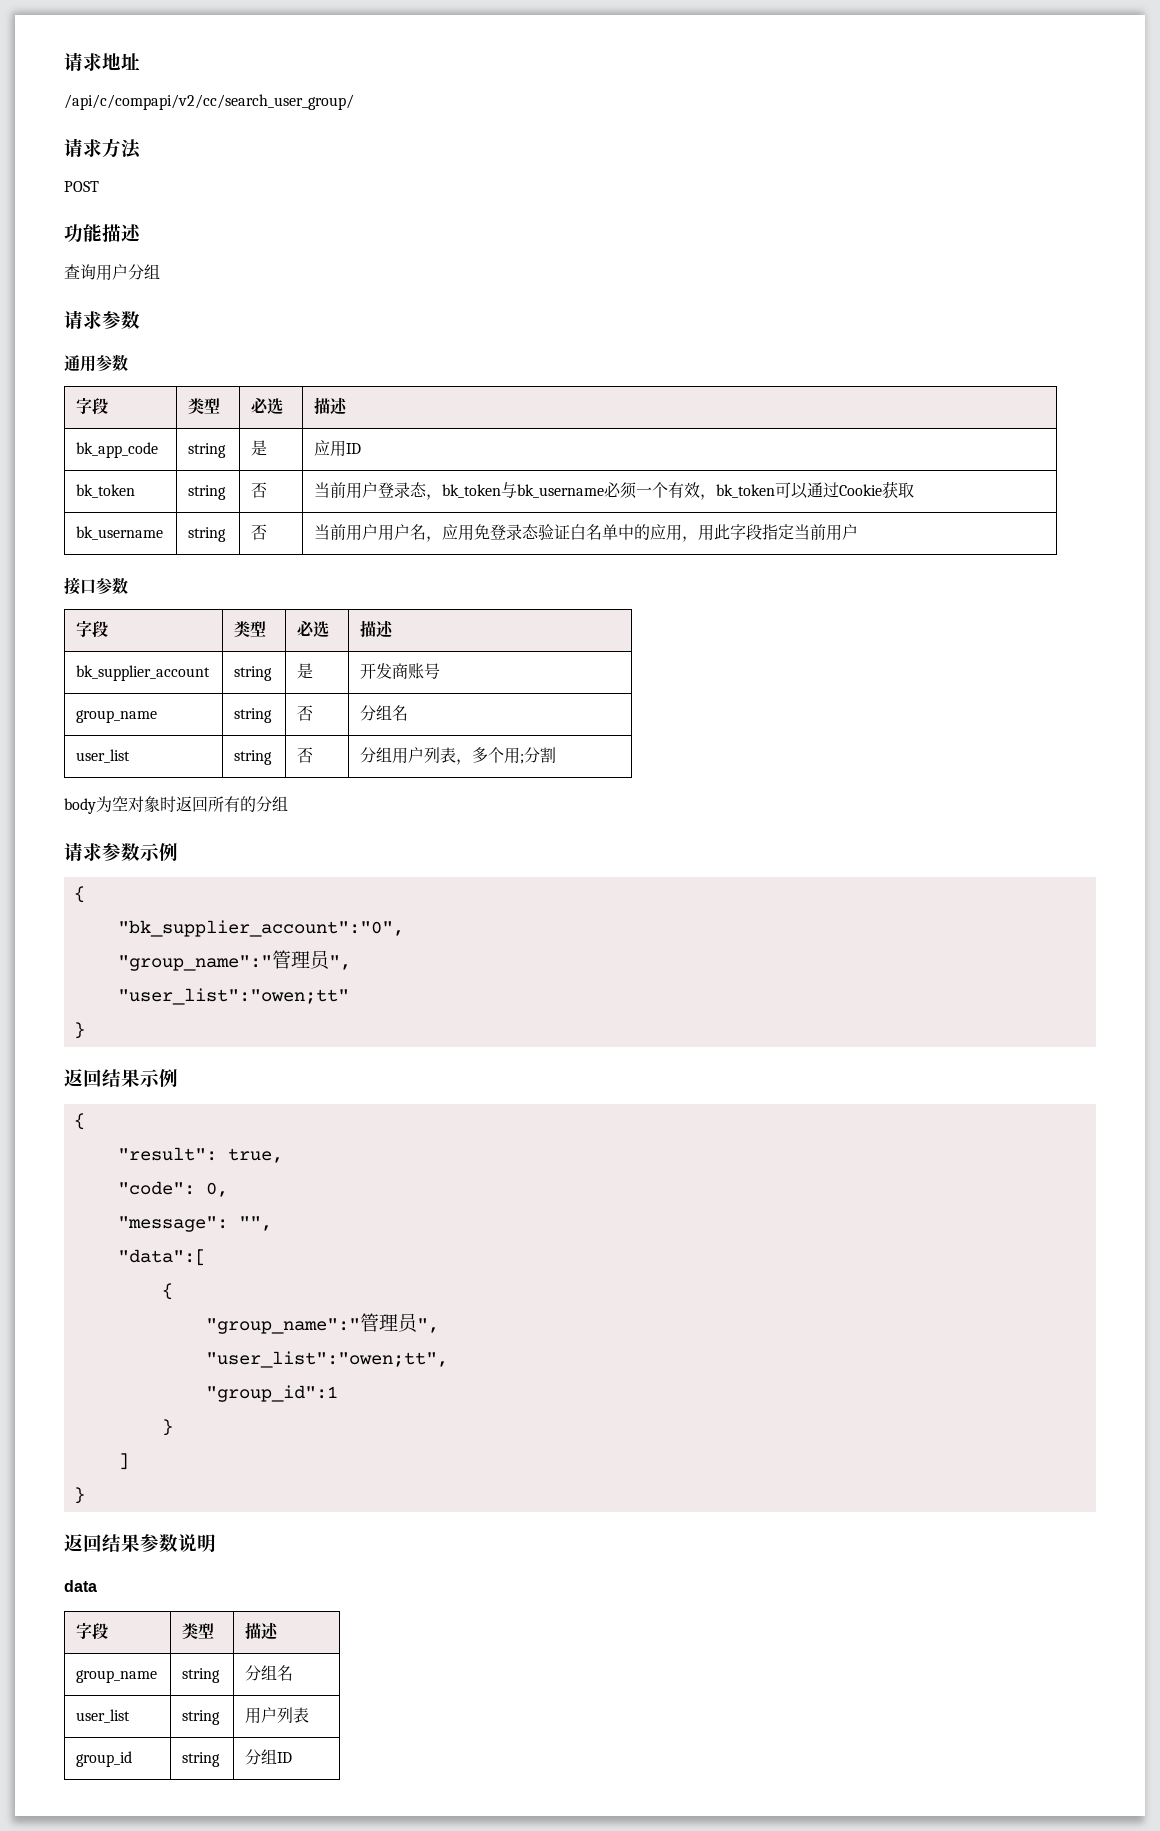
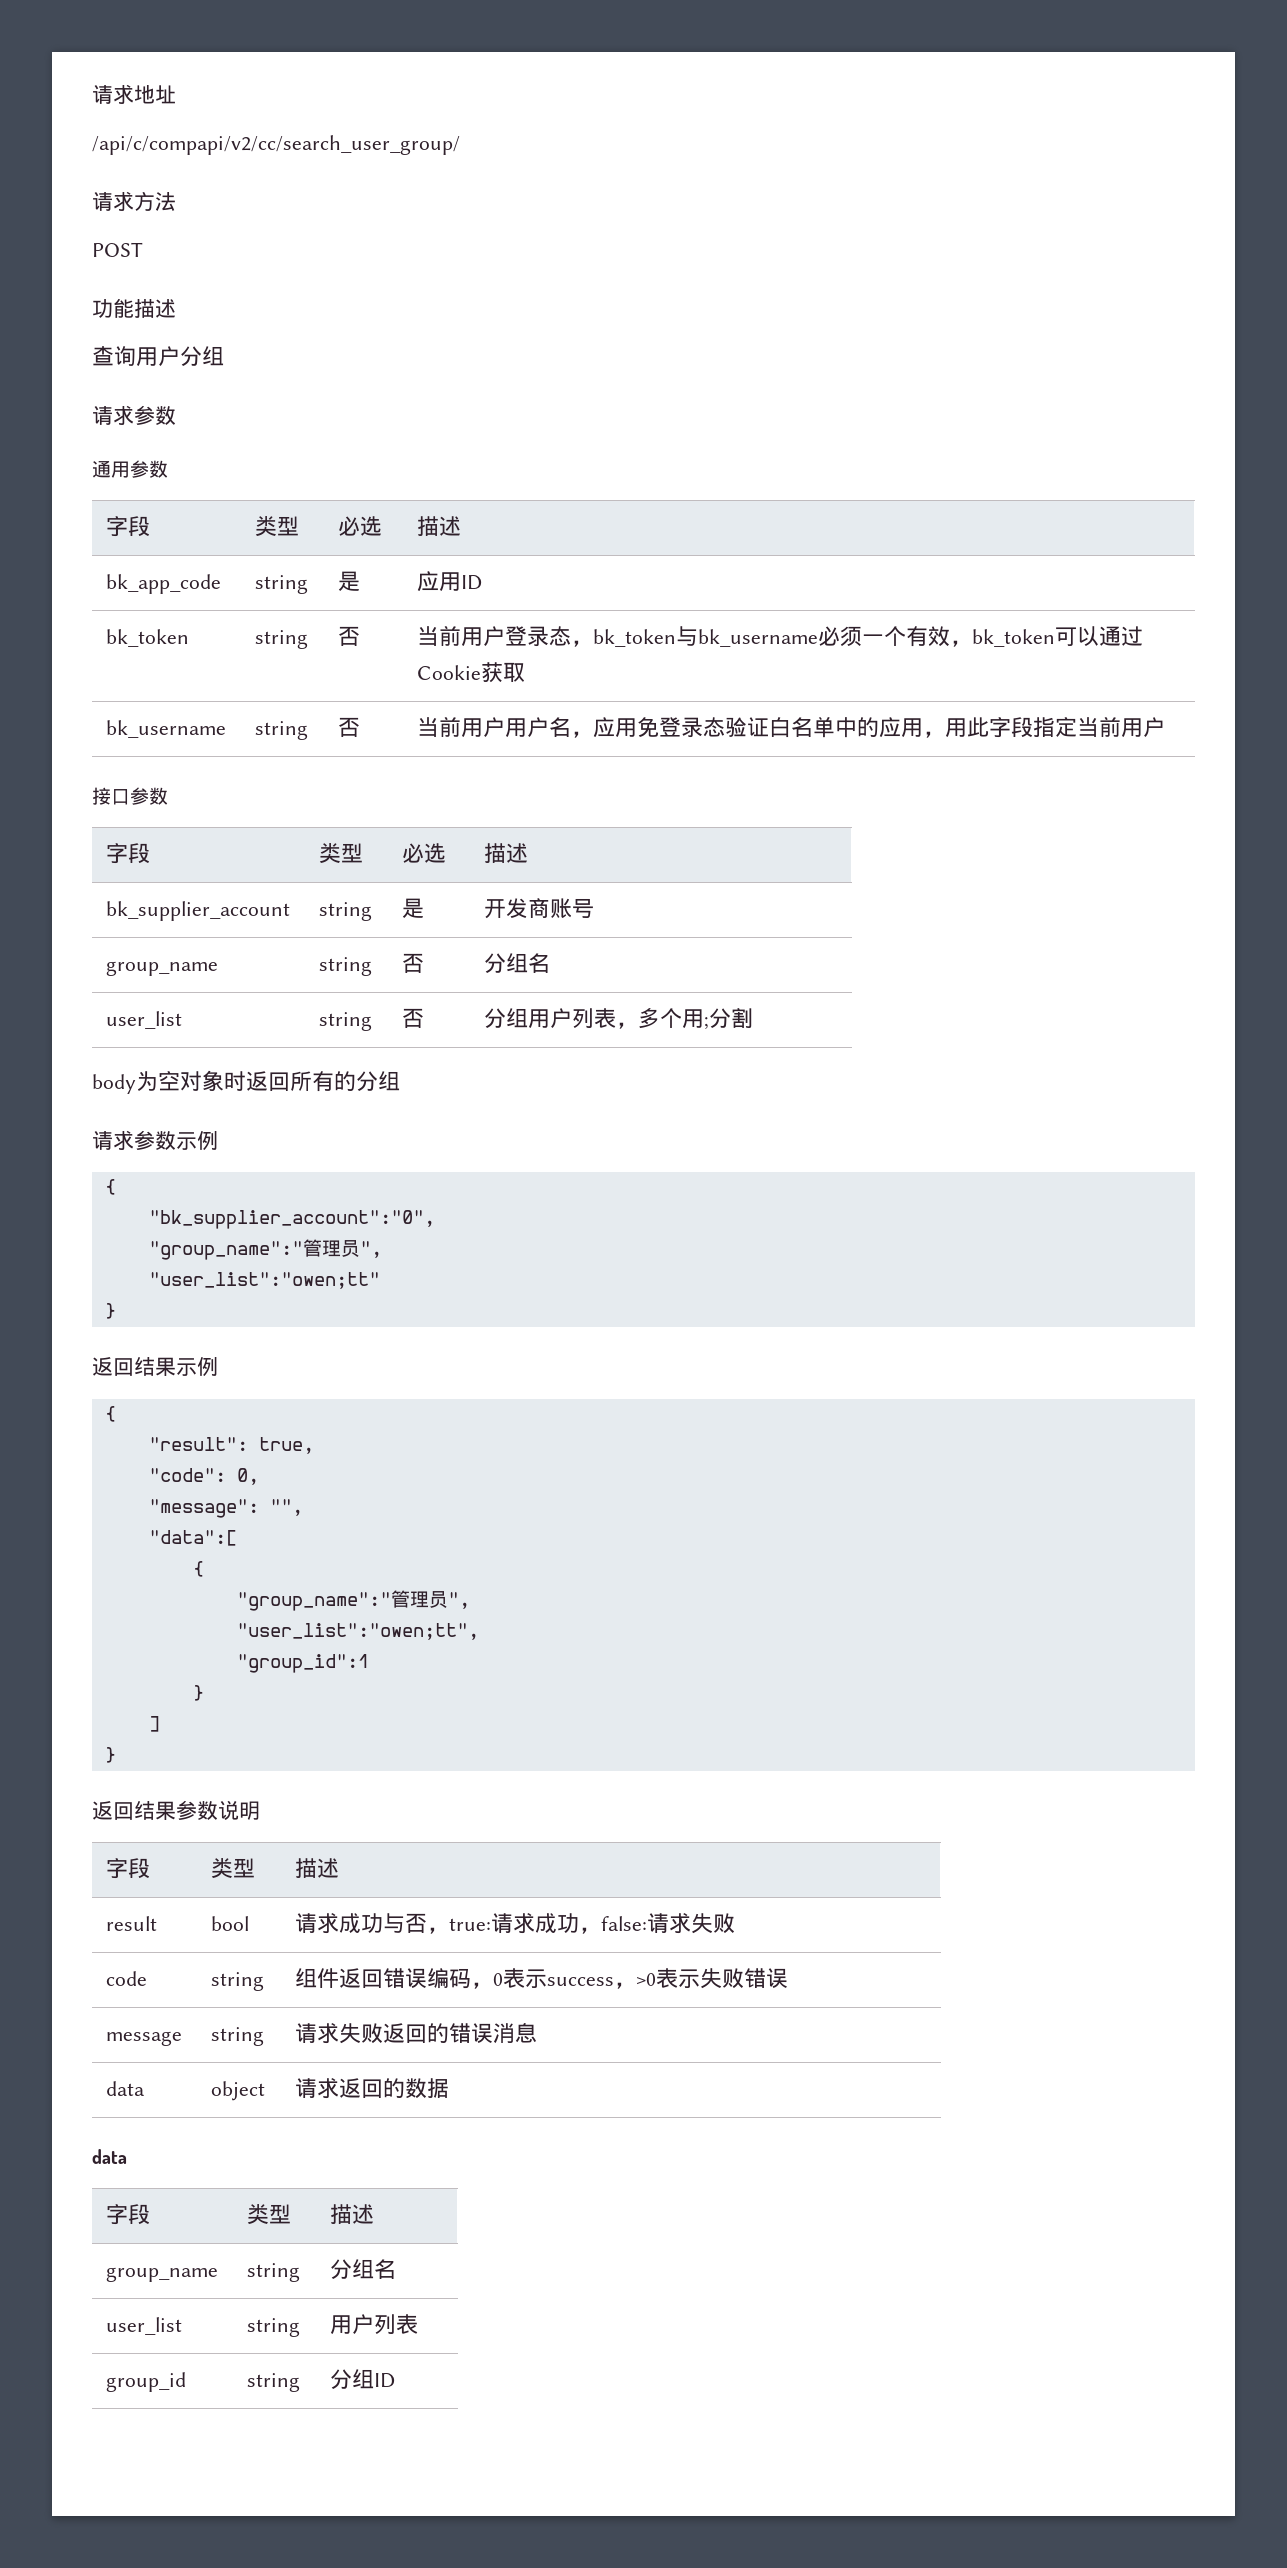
(216, 1543) none -> [106,1858,151,1879] [211,1858,256,1878] [295,1858,340,1878] [106,1916,158,1931] [211,1916,250,1931] [295,1913,736,1934] [106,1971,148,1986] [211,1972,265,1991] [295,1968,789,1989] [106,2031,183,2046] [211,2027,265,2046] [295,2022,538,2044] [106,2081,146,2096] [211,2081,266,2101] [295,2078,450,2099] // 字段 | 类型 | 描述 // result | bool | 请求成功与否，true:请求成功，false:请求失败 // code | string | 组件返回错误编码，0表示success，>0表示失败错误 // message | string | 请求失败返回的错误消息 // data | object | 请求返回的数据

